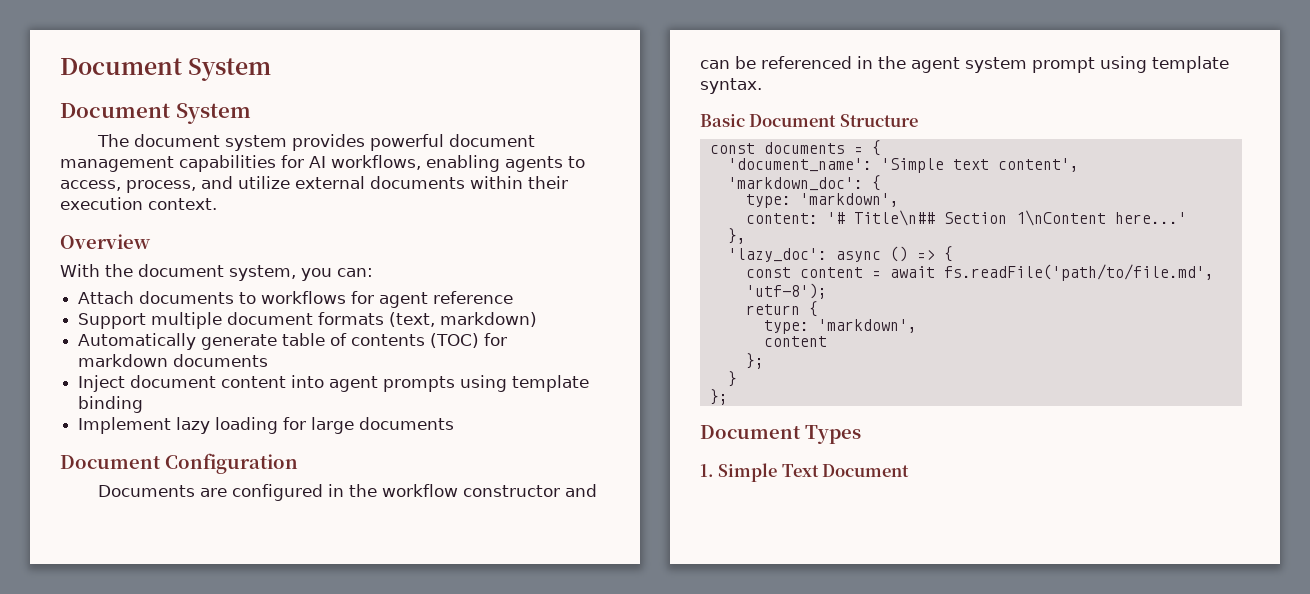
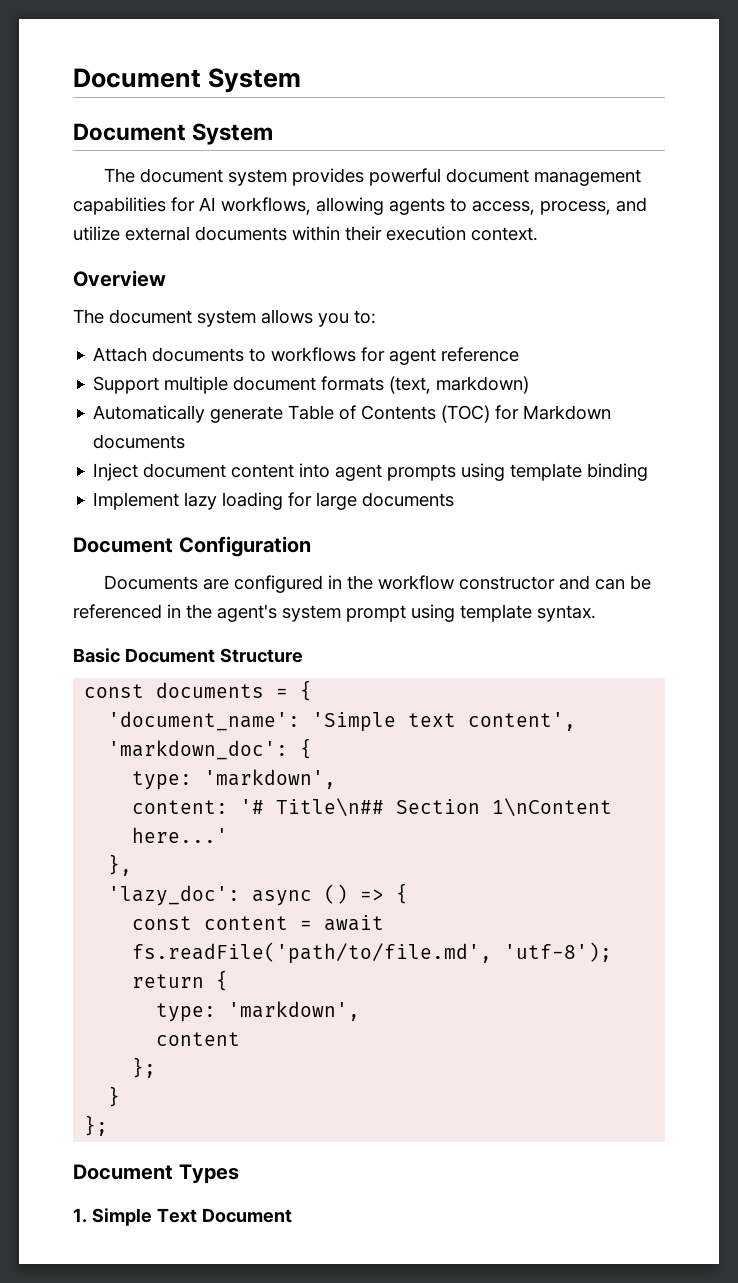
[426,155,500,172] enabling -> [316,197,384,215] allowing
[60,264,373,281] With the document system, you can: -> [73,309,376,327] The document system allows you to:
[282,333,426,346] table of contents -> [288,405,437,420] Table of Contents
[78,354,169,367] markdown -> [523,405,612,420] Markdown
[911,57,960,73] agent -> [217,604,277,622] agent's

